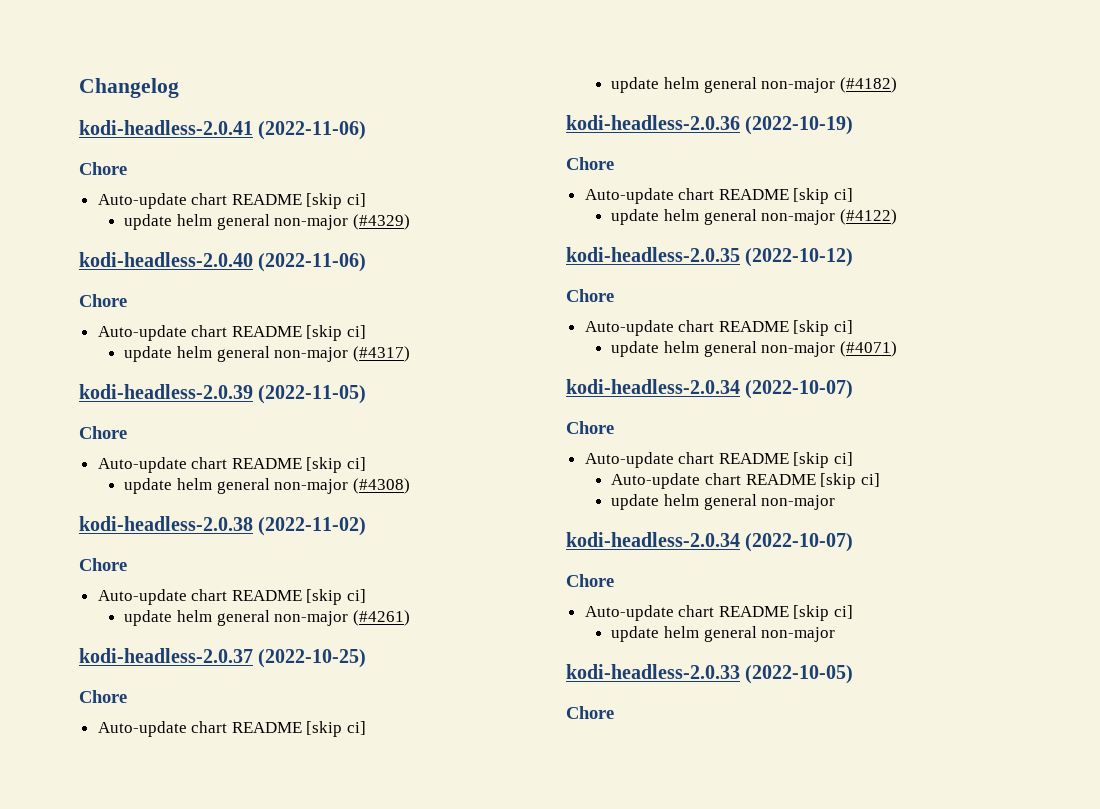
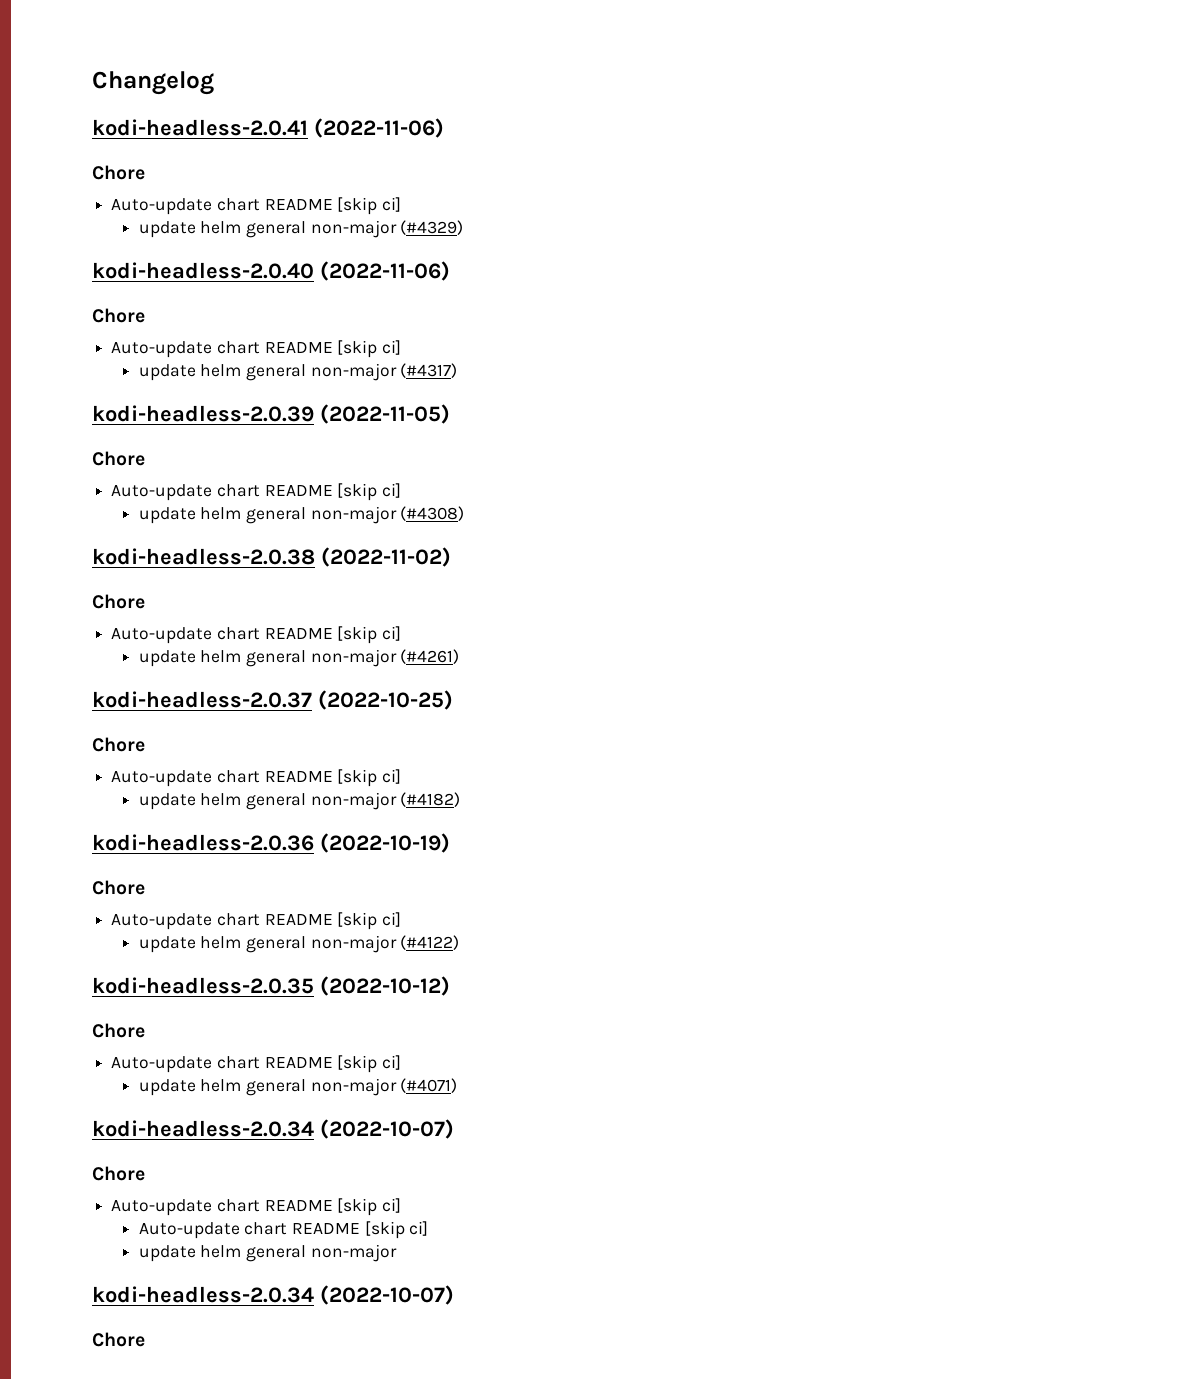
[584,605,854,621] [611,626,836,642] [566,664,854,684] [566,706,614,719] // Auto-update chart README [skip ci] // update helm general non-major // kodi-headless-2.0.33 (2022-10-05) // Chore -> (145, 1339) none

